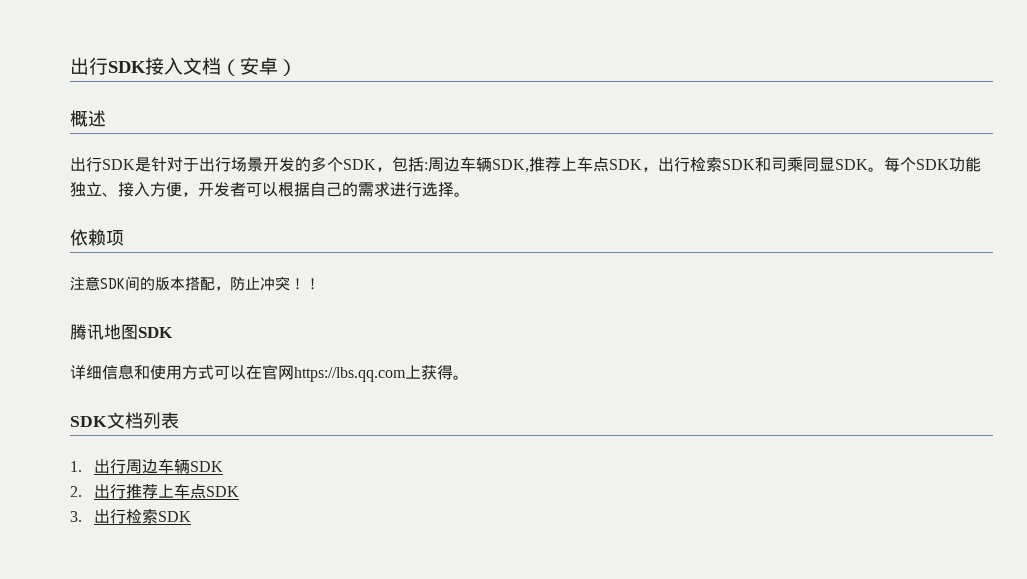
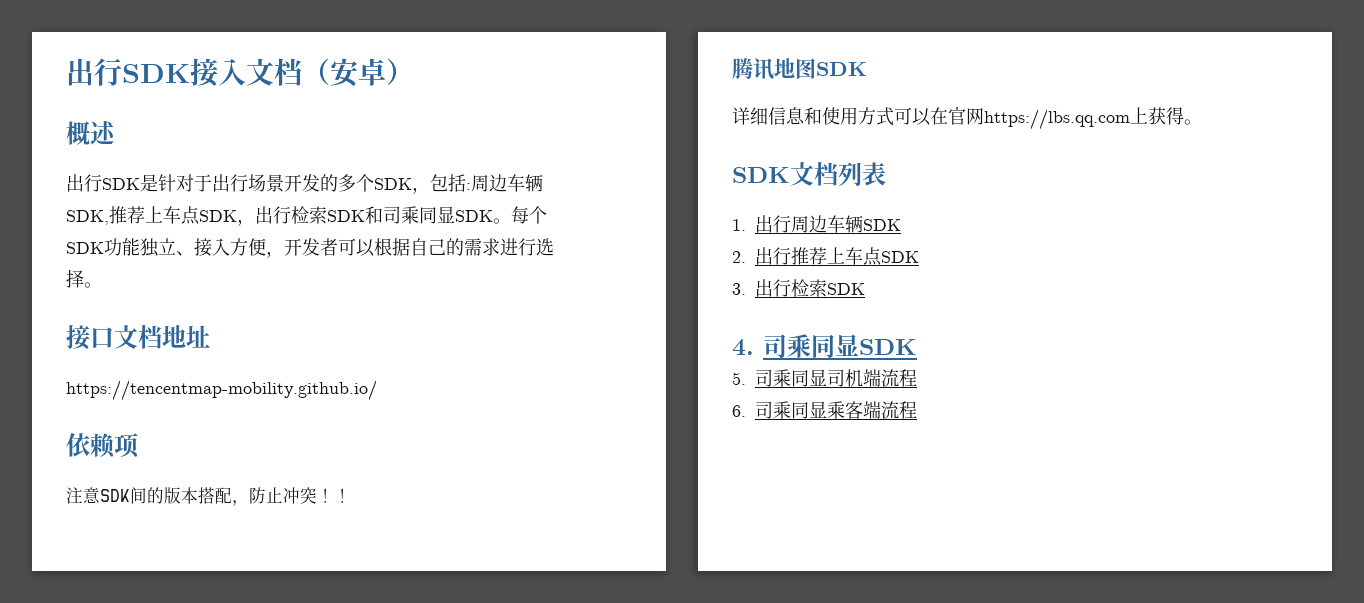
(470, 194) none -> [66,325,210,350] [66,380,377,401] // 接口文档地址 // https://tencentmap-mobility.github.io/
(192, 516) none -> [732,334,917,358] [732,369,917,387] [732,401,917,419] // 4.司乘同显SDK // 5.司乘同显司机端流程 // 6.司乘同显乘客端流程

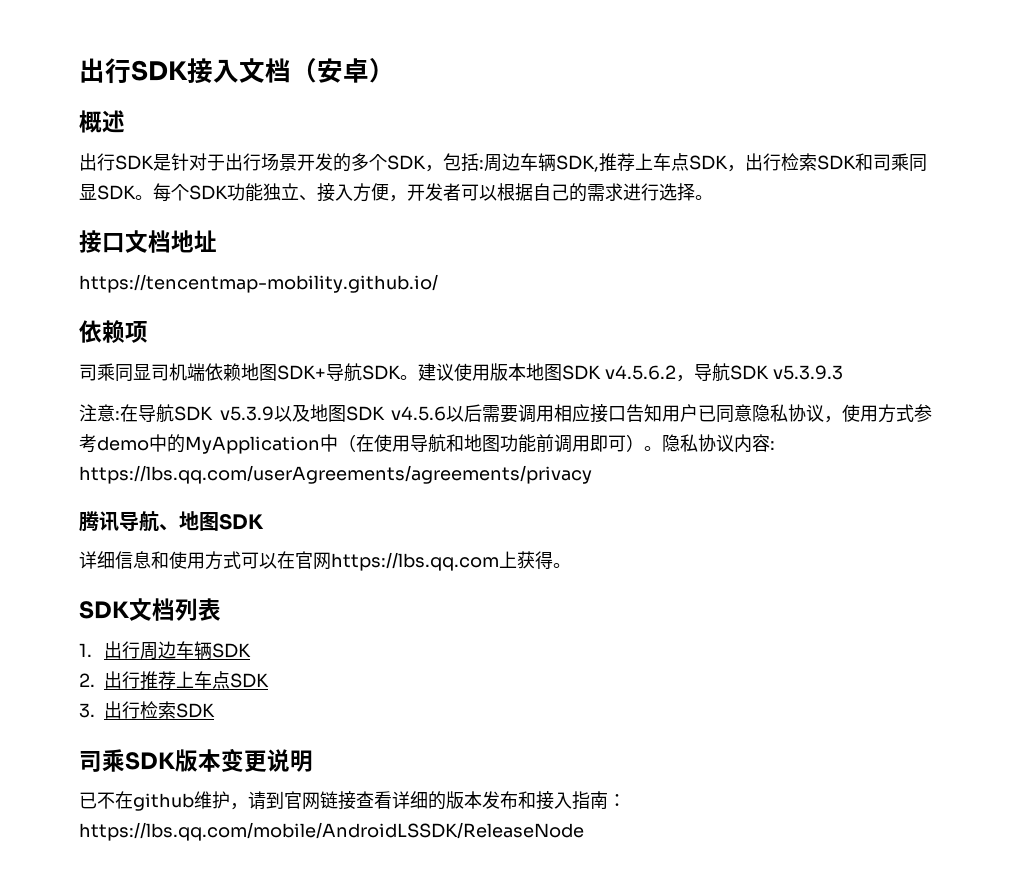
[66,487,351,506] 注意SDK间的版本搭配，防止冲突！！ -> [79,363,843,382] [79,404,932,423] [79,434,775,454] [79,465,592,484] 司乘同显司机端依赖地图SDK+导航SDK。建议使用版本地图SDK v4.5.6.2，导航SDK v5.3.9.3 // 注意:在导航SDK v5.3.9以及地图SDK v4.5.6以后需要调用相应接口告知用户已同意隐私协议，使用方式参考demo中的MyApplication中（在使用导航和地图功能前调用即可）。隐私协议内容: https://lbs.qq.com/userAgreements/agreements/privacy
(774, 69) none -> [119,511,179,532] 导航、
[732,334,917,358] [732,369,917,387] [732,401,917,419] 4.司乘同显SDK // 5.司乘同显司机端流程 // 6.司乘同显乘客端流程 -> [79,748,313,772] [79,791,626,811] [79,822,584,841] 司乘SDK版本变更说明 // 已不在github维护，请到官网链接查看详细的版本发布和接入指南：https://lbs.qq.com/mobile/AndroidLSSDK/ReleaseNode

